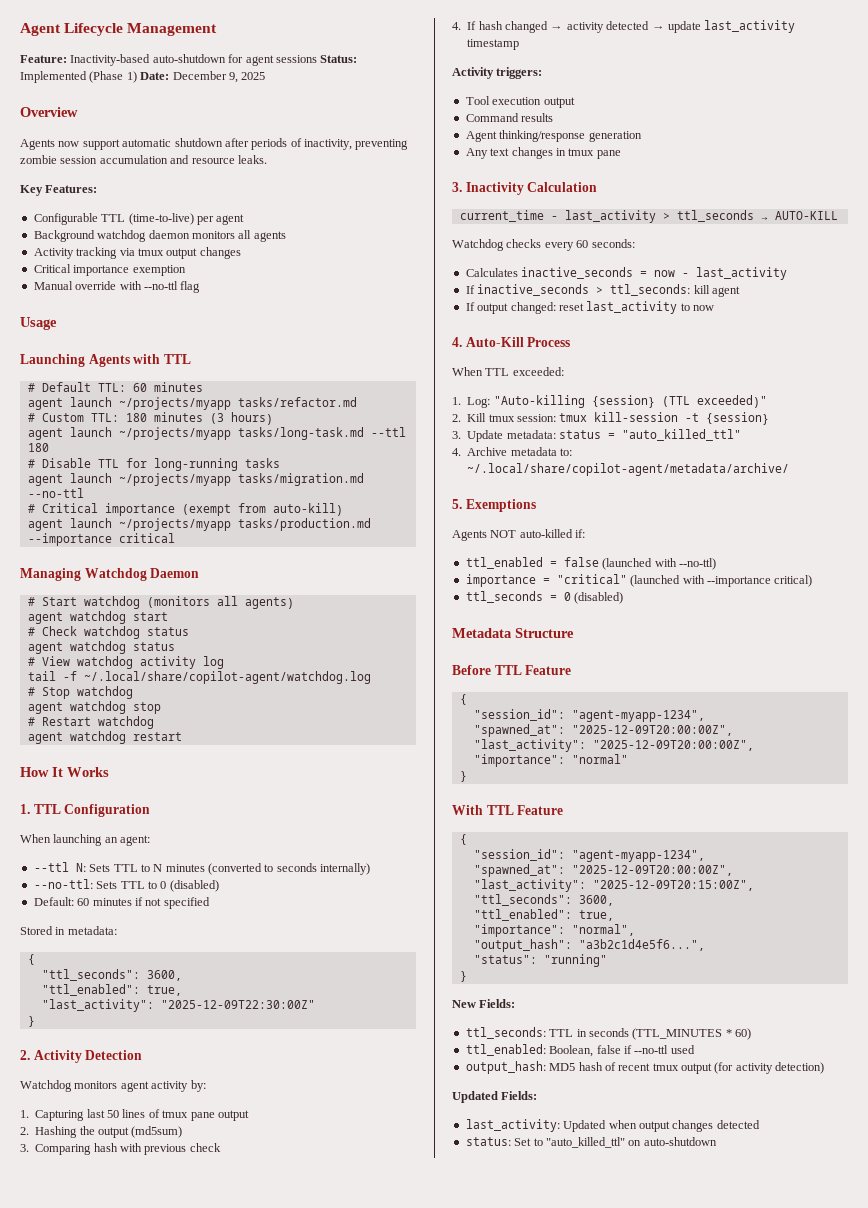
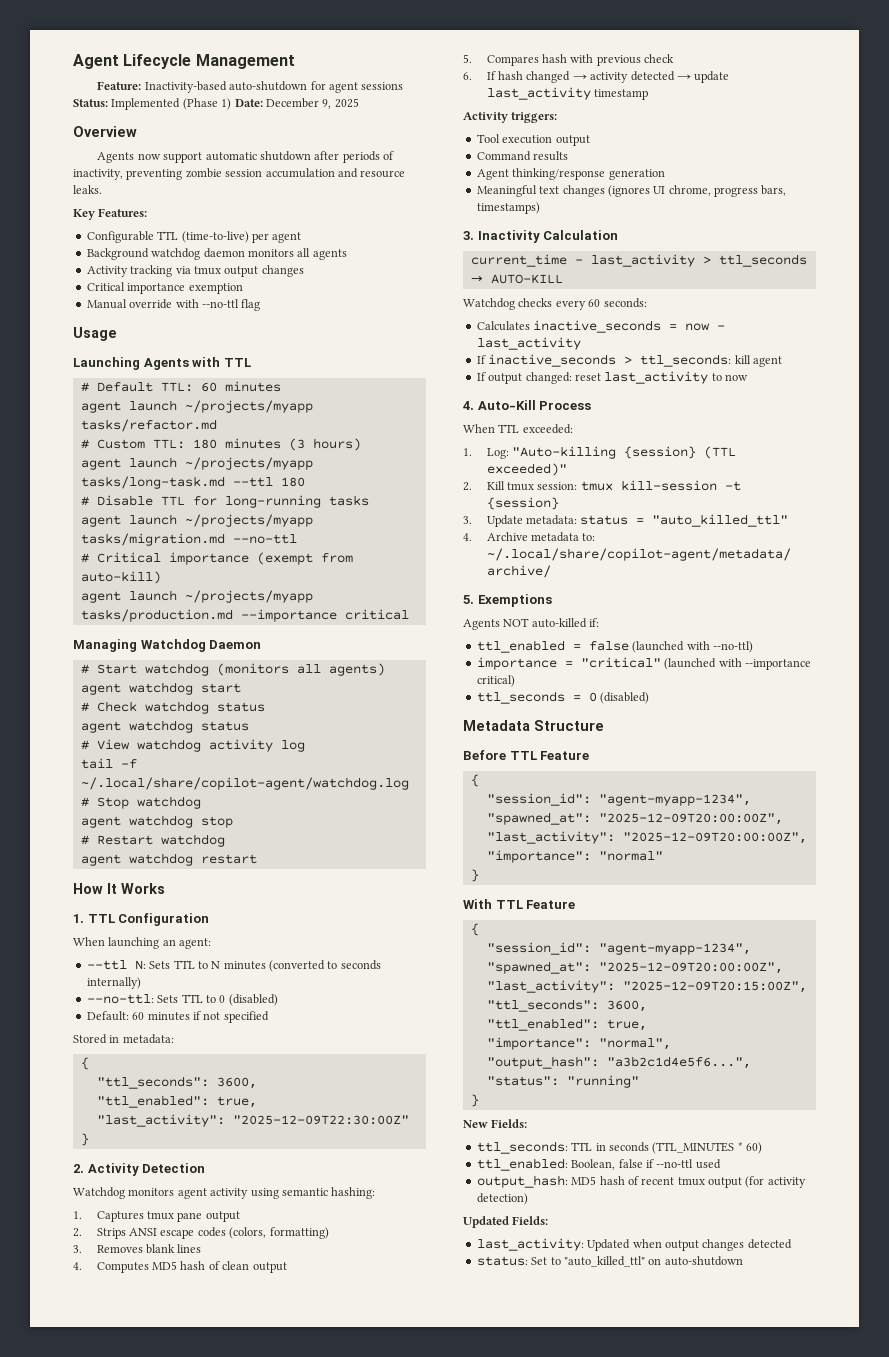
[190,1080,206,1092] [20,1109,249,1121] [20,1126,183,1138] [20,1144,92,1155] by: // 1. Capturing last 50 lines of tmux pane output // 2. Hashing the output (md5sum) // 3. Comparing -> [250,1187,376,1199] [73,1211,240,1222] [73,1227,329,1239] [73,1244,202,1254] [73,1261,287,1273] [463,54,539,66] using semantic hashing: // 1. Captures tmux pane output // 2. Strips ANSI escape codes (colors, formatting) // 3. Removes blank lines // 4. Computes MD5 hash of clean output // 5. Compares
[452,22,461,30] 4. -> [463,72,472,80] 6.
[465,148,488,159] Any -> [476,185,537,197] Meaningful
[555,148,621,159] in tmux pane -> [607,185,787,197] [476,202,540,214] (ignores UI chrome, progress bars, timestamps)

